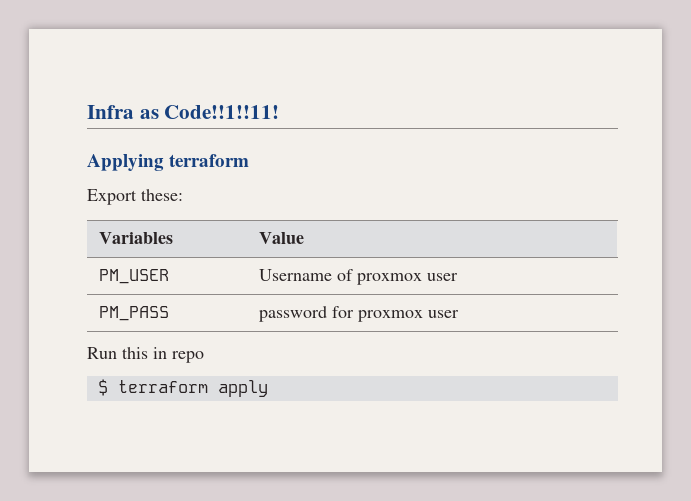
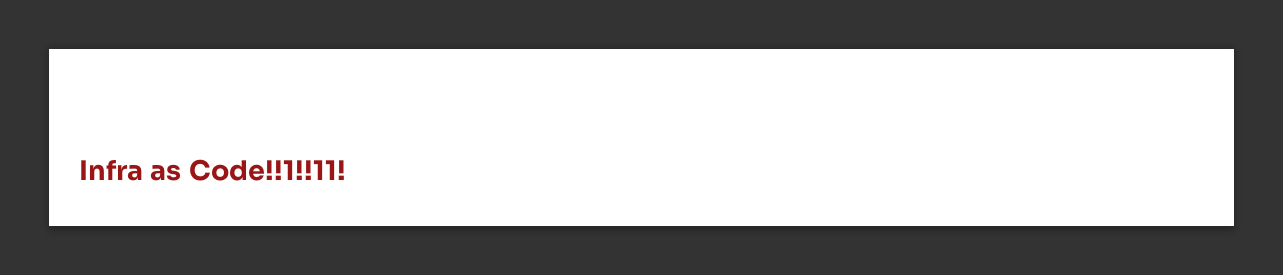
[87,154,250,171] [87,189,183,205] [99,232,174,244] [259,232,305,244] [99,269,170,284] [259,269,459,285] [99,306,170,321] [259,306,460,322] [87,347,204,363] [97,379,268,397] // Applying terraform // Export these: // Variables | Value // PM_USER | Username of proxmox user // PM_PASS | password for proxmox user // Run this in repo // $ terraform apply -> (346, 170) none

